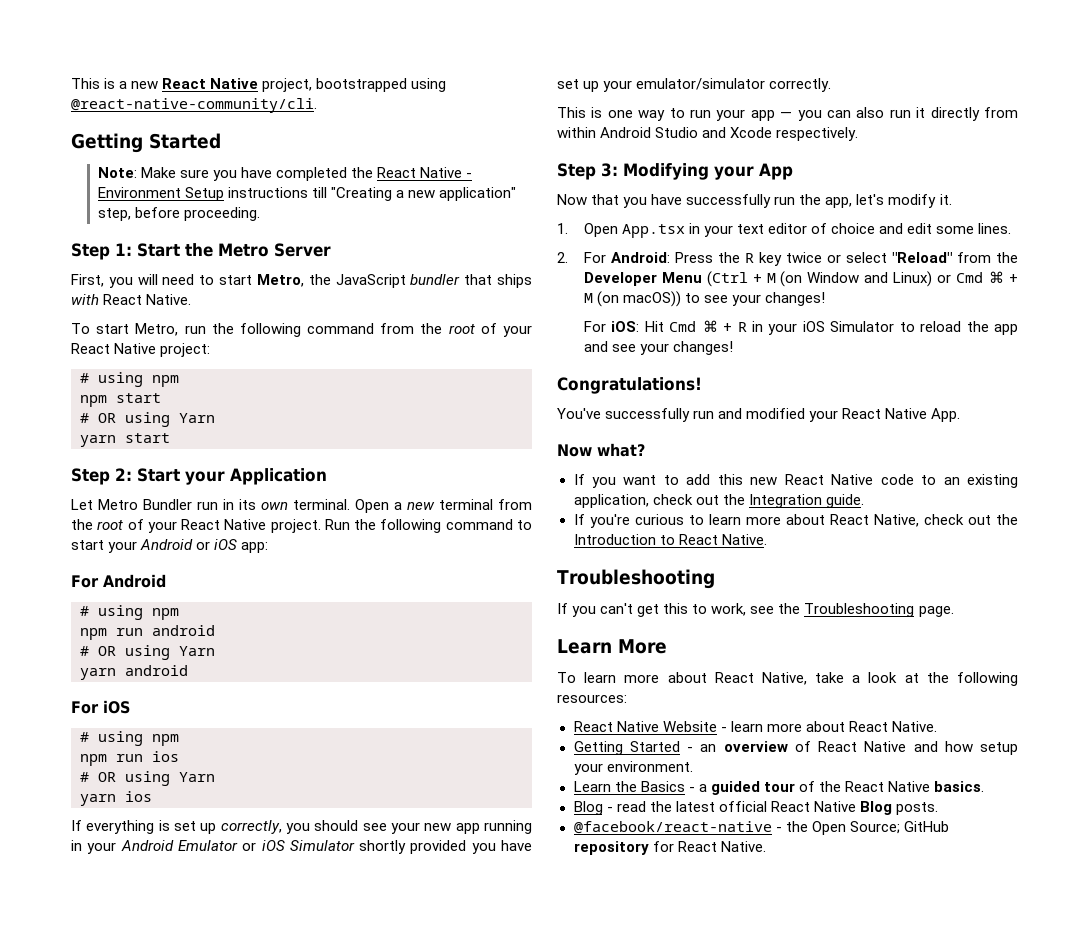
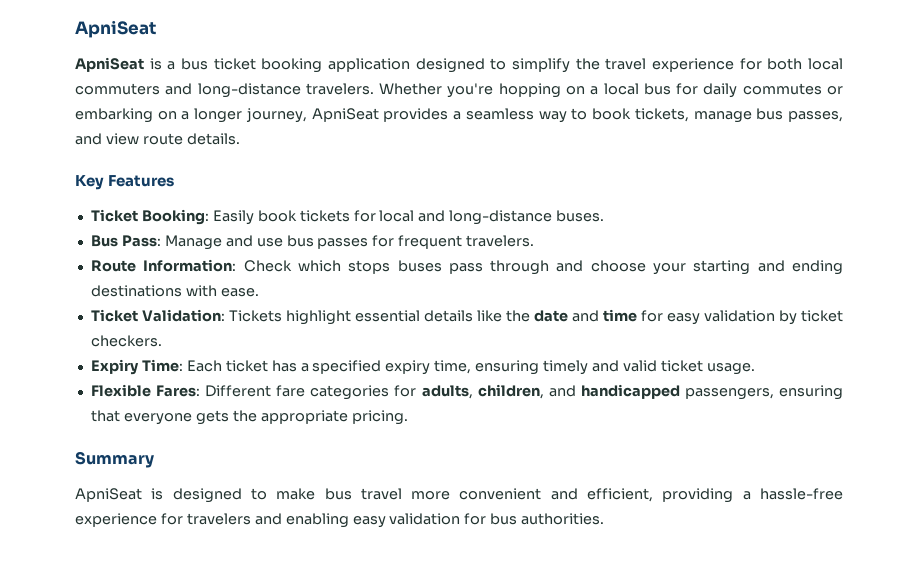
[71,78,447,92] [71,98,317,113] [71,133,221,153] [97,167,473,181] [97,187,517,201] [97,207,260,221] [71,243,331,260] [71,274,532,288] [71,294,192,305] [71,323,532,337] [71,343,211,357] [80,372,179,387] [80,393,161,407] [80,412,215,427] [80,433,170,447] [71,468,327,485] [71,499,532,513] [71,519,532,533] [71,539,269,553] [71,574,166,588] [80,605,179,620] [80,625,215,640] [80,645,215,660] [80,665,188,680] [71,700,130,714] [80,731,179,746] [80,751,179,766] [80,771,215,786] [80,791,152,806] [71,820,532,834] [71,840,532,854] [557,78,832,92] [557,107,1018,121] [557,127,859,141] [557,163,793,180] [557,194,952,208] [557,223,1012,238] [557,252,1018,266] [583,271,1018,287] [583,291,826,307] [583,320,1018,335] [583,341,733,355] [557,377,702,394] [557,408,961,422] [557,443,645,457] [573,474,1018,488] [573,494,864,508] [573,514,1019,528] [573,534,767,545] [557,569,715,589] [557,603,954,617] [557,639,667,654] [557,672,1018,686] [557,694,627,703] [573,721,937,732] [573,741,1018,755] [573,761,693,775] [573,781,985,795] [573,801,938,815] [573,821,949,835] [573,841,766,855] This is a new React Native project, bootstrapped using @react-native-community/cli. // Getting Started // Note: Make sure you have completed the React Native - Environment Setup instructions till "Creating a new application" step, before proceeding. // Step 1: Start the Metro Server // First, you will need to start Metro, the JavaScript bundler that ships with React Native. // To start Metro, run the following command from the root of your React Native project: // # using npm // npm start // # OR using Yarn // yarn start // Step 2: Start your Application // Let Metro Bundler run in its own terminal. Open a new terminal from the root of your React Native project. Run the following command to start your Android or iOS app: // For Android // # using npm // npm run android // # OR using Yarn // yarn android // For iOS // # using npm // npm run ios // # OR using Yarn // yarn ios // If everything is set up correctly, you should see your new app running in your Android Emulator or iOS Simulator shortly provided you have set up your emulator/simulator correctly. // This is one way to run your app — you can also run it directly from within Android Studio and Xcode respectively. // Step 3: Modifying your App // Now that you have successfully run the app, let's modify it. // 1. Open App.tsx in your text editor of choice and edit some lines. // 2. For Android: Press the R key twice or select "Reload" from the Developer Menu (Ctrl + M (on Window and Linux) or Cmd ⌘ + M (on macOS)) to see your changes! // For iOS: Hit Cmd ⌘ + R in your iOS Simulator to reload the app and see your changes! // Congratulations! // You've successfully run and modified your React Native App. // Now what? // If you want to add this new React Native code to an existing application, check out the Integration guide. // If you're curious to learn more about React Native, check out the Introduction to React Native. // Troubleshooting // If you can't get this to work, see the Troubleshooting page. // Learn More // To learn more about React Native, take a look at the following resources: // React Native Website - learn more about React Native. // Getting Started - an overview of React Native and how setup your environment. // Learn the Basics - a guided tour of the React Native basics. // Blog - read the latest official React Native Blog posts. // @facebook/react-native - the Open Source; GitHub repository for React Native. -> [75,20,156,38] [75,57,843,73] [75,83,844,98] [75,108,844,123] [75,133,240,145] [75,175,175,190] [90,209,605,225] [90,235,535,250] [90,259,844,275] [90,285,259,297] [90,309,843,325] [90,335,162,347] [90,359,755,375] [90,384,843,400] [90,410,408,425] [75,451,154,468] [75,488,843,503] [75,513,605,528] ApniSeat // ApniSeat is a bus ticket booking application designed to simplify the travel experience for both local commuters and long-distance travelers. Whether you're hopping on a local bus for daily commutes or embarking on a longer journey, ApniSeat provides a seamless way to book tickets, manage bus passes, and view route details. // Key Features // Ticket Booking: Easily book tickets for local and long-distance buses. // Bus Pass: Manage and use bus passes for frequent travelers. // Route Information: Check which stops buses pass through and choose your starting and ending destinations with ease. // Ticket Validation: Tickets highlight essential details like the date and time for easy validation by ticket checkers. // Expiry Time: Each ticket has a specified expiry time, ensuring timely and valid ticket usage. // Flexible Fares: Different fare categories for adults, children, and handicapped passengers, ensuring that everyone gets the appropriate pricing. // Summary // ApniSeat is designed to make bus travel more convenient and efficient, providing a hassle-free experience for travelers and enabling easy validation for bus authorities.

